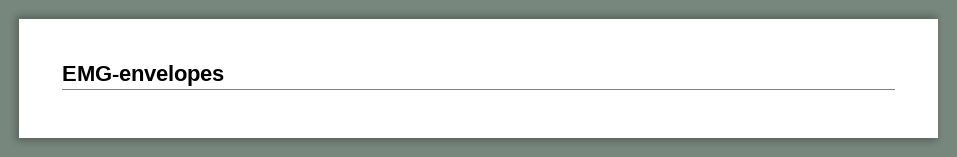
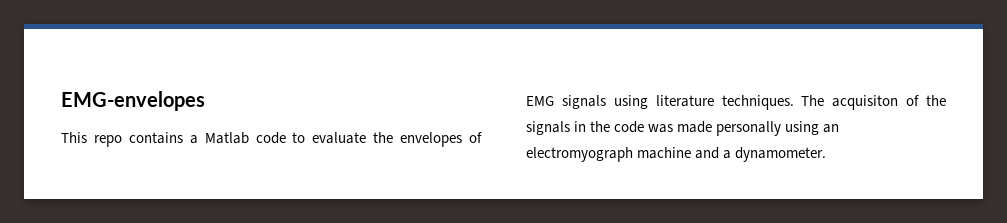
(224, 75) none -> [61,132,482,147] [526,95,946,110] [526,121,840,136] [526,147,827,162] // This repo contains a Matlab code to evaluate the envelopes of EMG signals using literature techniques. The acquisiton of the signals in the code was made personally using an electromyograph machine and a dynamometer.

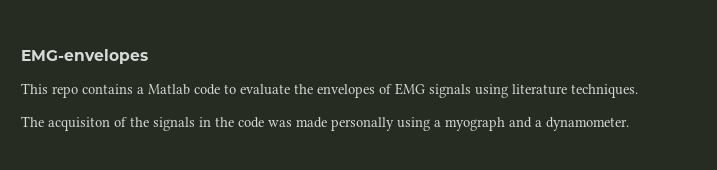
(794, 102) none -> (638, 91) //
[823,124,840,133] [526,147,692,162] an electromyograph machine -> [434,117,505,131] a myograph

